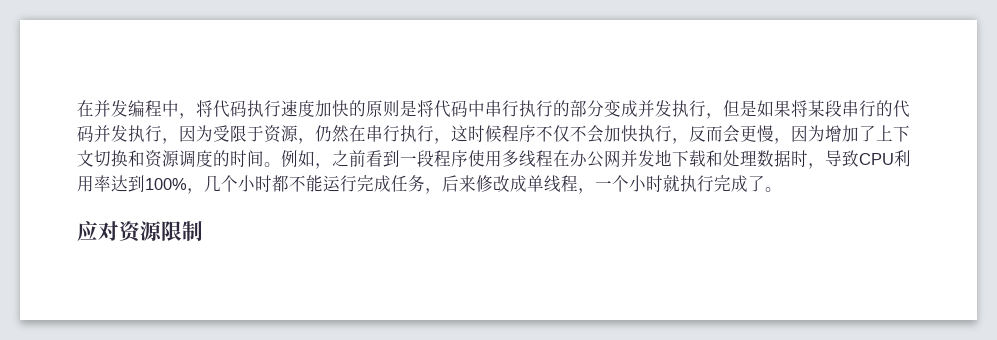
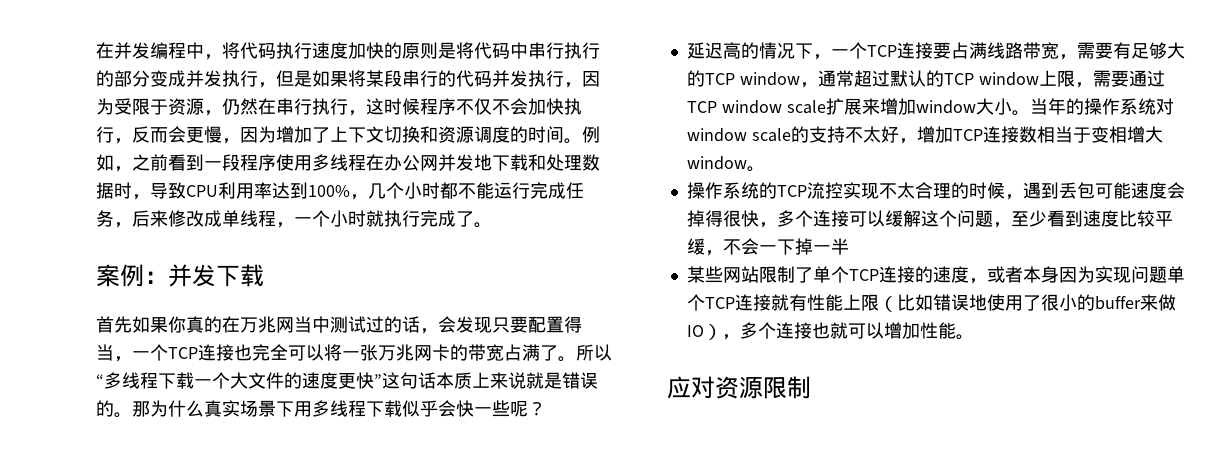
(782, 189) none -> [96,264,264,287] [96,316,582,334] [96,344,612,362] [96,372,598,389] [96,400,546,418] [686,42,1185,60] [686,70,1165,88] [686,98,1174,116] [686,126,1163,144] [686,156,765,172] [686,182,1185,200] [686,210,1173,228] [686,238,849,256] [686,266,1185,284] [686,294,1176,312] [686,322,974,340] // 案例：并发下载 // 首先如果你真的在万兆网当中测试过的话，会发现只要配置得当，一个TCP连接也完全可以将一张万兆网卡的带宽占满了。所以“多线程下载一个大文件的速度更快”这句话本质上来说就是错误的。那为什么真实场景下用多线程下载似乎会快一些呢？ // 延迟高的情况下，一个TCP连接要占满线路带宽，需要有足够大的TCP window，通常超过默认的TCP window上限，需要通过TCP window scale扩展来增加window大小。当年的操作系统对window scale的支持不太好，增加TCP连接数相当于变相增大window。 // 操作系统的TCP流控实现不太合理的时候，遇到丢包可能速度会掉得很快，多个连接可以缓解这个问题，至少看到速度比较平缓，不会一下掉一半 // 某些网站限制了单个TCP连接的速度，或者本身因为实现问题单个TCP连接就有性能上限（比如错误地使用了很小的buffer来做IO），多个连接也就可以增加性能。

